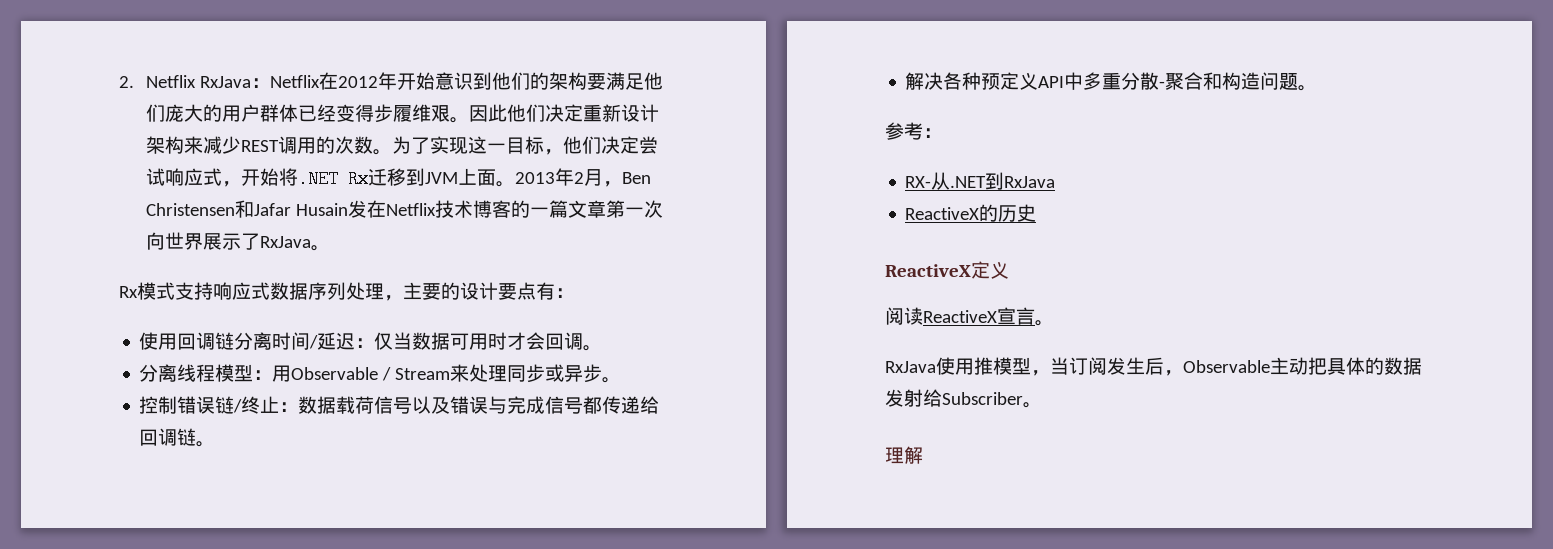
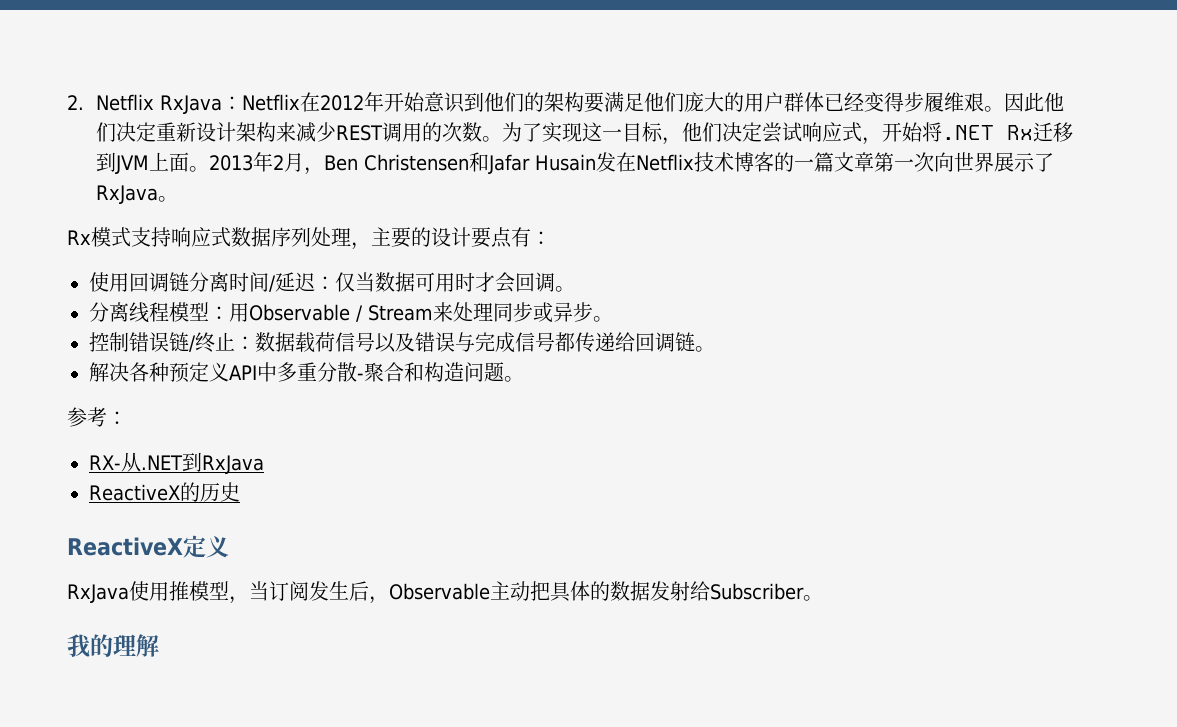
[885,307,1054,326] // 阅读ReactiveX宣言。 -> (229, 547) none
(1042, 405) none -> [67,634,113,658] 我的

